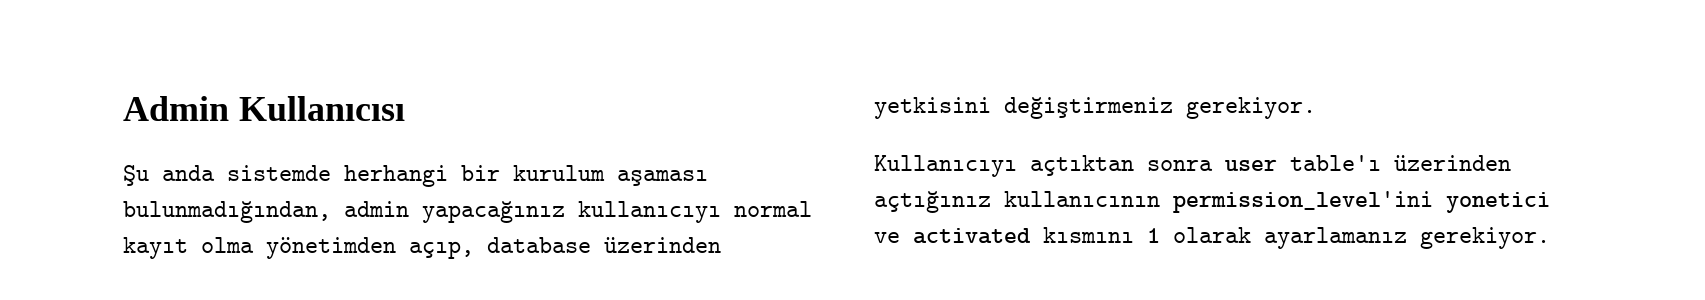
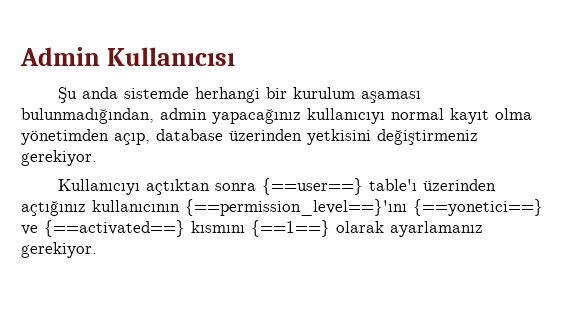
[1225,159,1277,171] user -> [261,178,363,195] {==user==}
[1173,191,1550,213] [874,227,1160,244] permission_level'ini yonetici ve activated kısmını 1 -> [185,199,543,216] [21,220,330,237] {==permission_level==}'ını {==yonetici==} ve {==activated==} kısmını {==1==}

